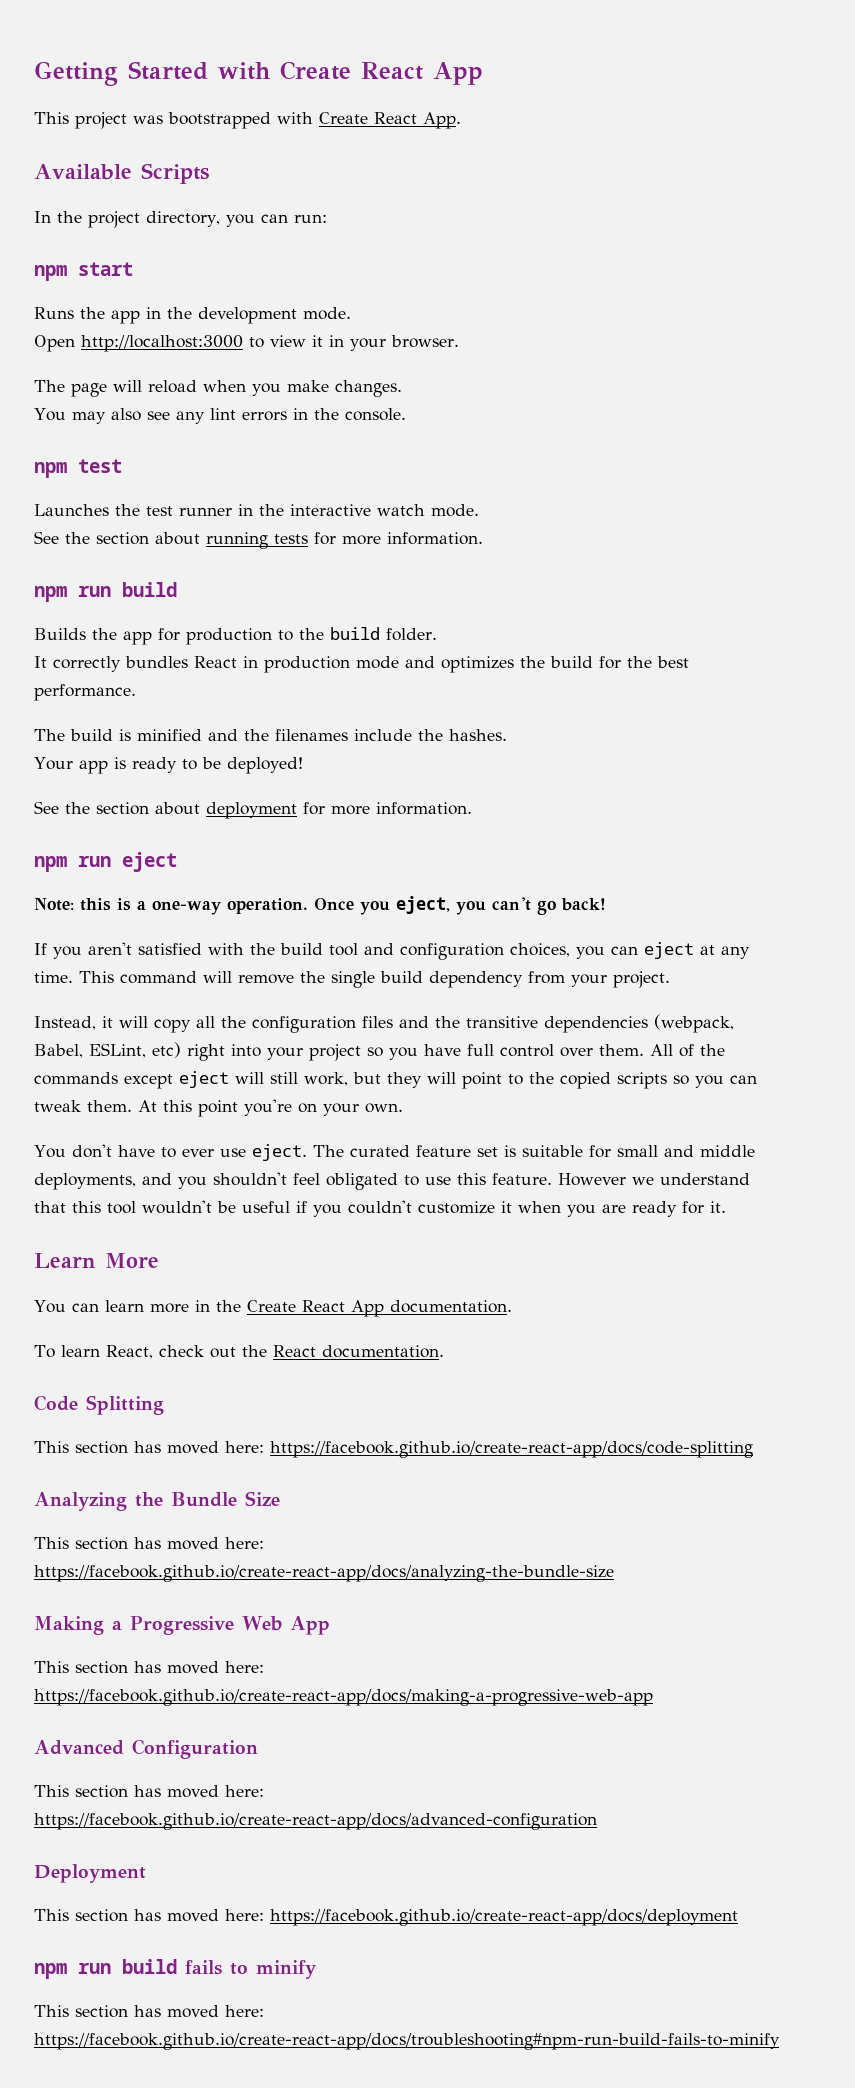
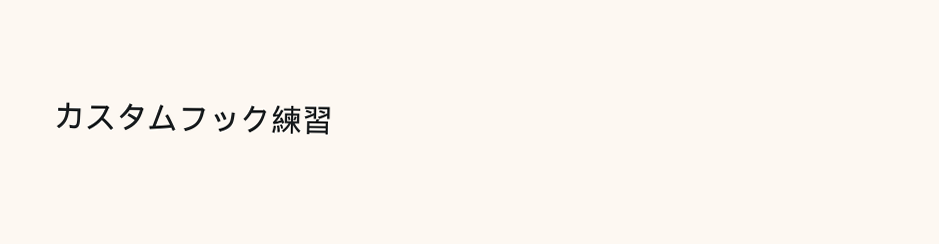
[34,61,483,86] [34,112,461,129] [34,163,209,184] [34,211,327,228] [34,262,133,281] [34,307,351,324] [34,335,459,352] [34,380,402,397] [34,408,406,424] [34,459,122,478] [34,504,479,517] [34,531,483,549] [34,582,177,602] [34,627,437,645] [34,656,689,673] [34,684,136,701] [34,729,507,741] [34,757,303,774] [34,801,472,819] [34,852,177,872] [34,896,606,915] [34,942,750,960] [34,971,670,988] [34,1014,734,1033] [34,1042,725,1061] [34,1071,757,1089] [34,1099,403,1117] [34,1144,755,1161] [34,1172,750,1190] [34,1200,726,1217] [34,1253,159,1268] [34,1300,512,1317] [34,1345,444,1359] [34,1395,164,1415] [34,1441,753,1458] [34,1491,280,1511] [34,1537,264,1550] [34,1565,614,1582] [34,1616,330,1635] [34,1661,264,1674] [34,1689,653,1706] [34,1739,258,1759] [34,1785,264,1798] [34,1813,597,1830] [34,1864,146,1883] [34,1909,738,1926] [34,1959,317,1979] [34,2005,264,2018] [34,2033,780,2050] Getting Started with Create React App // This project was bootstrapped with Create React App. // Available Scripts // In the project directory, you can run: // npm start // Runs the app in the development mode. // Open http://localhost:3000 to view it in your browser. // The page will reload when you make changes. // You may also see any lint errors in the console. // npm test // Launches the test runner in the interactive watch mode. // See the section about running tests for more information. // npm run build // Builds the app for production to the build folder. // It correctly bundles React in production mode and optimizes the build for the best performance. // The build is minified and the filenames include the hashes. // Your app is ready to be deployed! // See the section about deployment for more information. // npm run eject // Note: this is a one-way operation. Once you eject, you can't go back! // If you aren't satisfied with the build tool and configuration choices, you can eject at any time. This command will remove the single build dependency from your project. // Instead, it will copy all the configuration files and the transitive dependencies (webpack, Babel, ESLint, etc) right into your project so you have full control over them. All of the commands except eject will still work, but they will point to the copied scripts so you can tweak them. At this point you're on your own. // You don't have to ever use eject. The curated feature set is suitable for small and middle deployments, and you shouldn't feel obligated to use this feature. However we understand that this tool wouldn't be useful if you couldn't customize it when you are ready for it. // Learn More // You can learn more in the Create React App documentation. // To learn React, check out the React documentation. // Code Splitting // This section has moved here: https://facebook.github.io/create-react-app/docs/code-splitting // Analyzing the Bundle Size // This section has moved here: https://facebook.github.io/create-react-app/docs/analyzing-the-bundle-size // Making a Progressive Web App // This section has moved here: https://facebook.github.io/create-react-app/docs/making-a-progressive-web-app // Advanced Configuration // This section has moved here: https://facebook.github.io/create-react-app/docs/advanced-configuration // Deployment // This section has moved here: https://facebook.github.io/create-react-app/docs/deployment // npm run build fails to minify // This section has moved here: https://facebook.github.io/create-react-app/docs/troubleshooting#npm-run-build-fails-to-minify -> [53,101,334,135] カスタムフック練習

